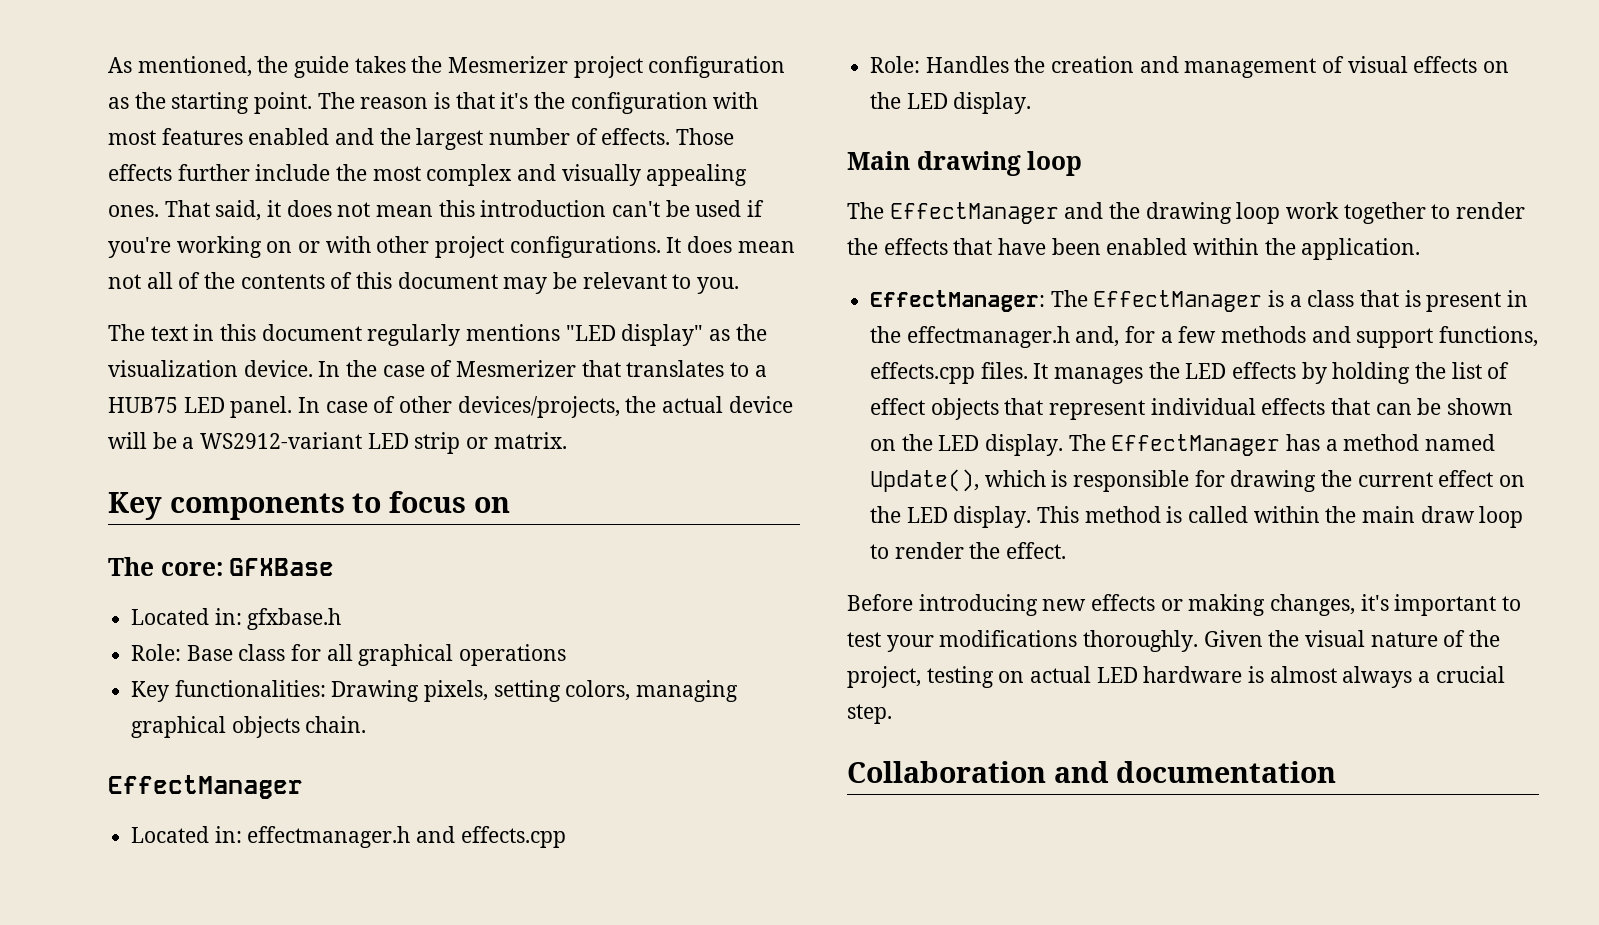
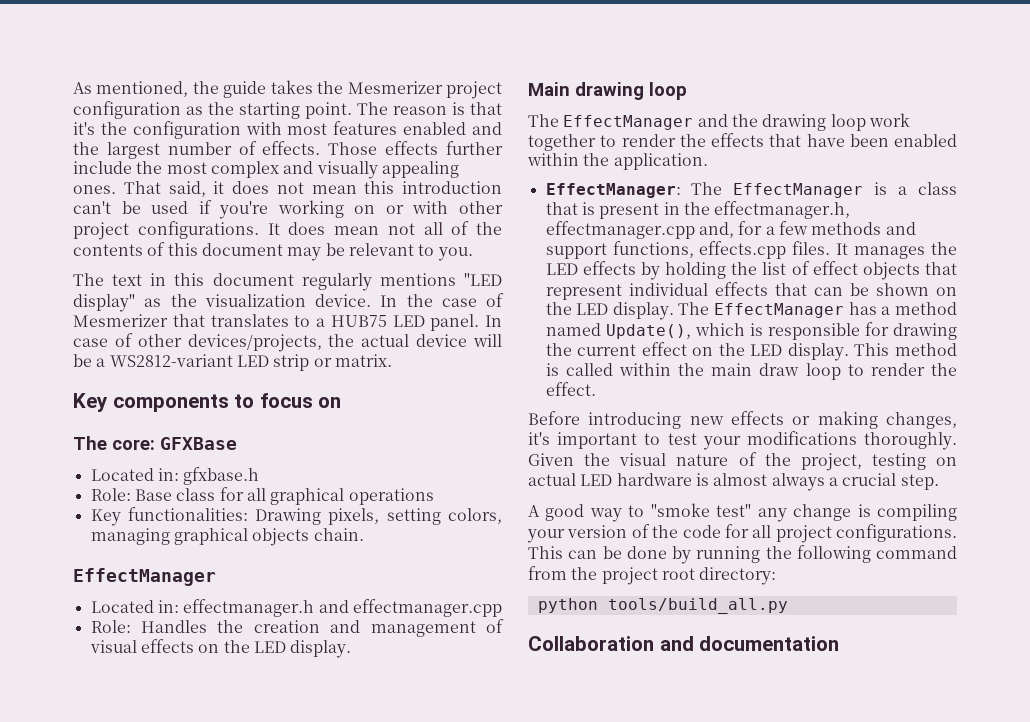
[200,432,363,449] WS2912-variant -> [109,354,233,367] WS2812-variant
[460,826,566,848] effects.cpp -> [352,599,502,617] effectmanager.cpp
[906,326,1070,348] effectmanager.h -> [714,201,851,219] [545,221,695,239] effectmanager.h, effectmanager.cpp
(892, 714) none -> [528,503,957,522] [527,524,957,543] [528,545,957,564] [528,566,777,585] [537,598,788,614] // A good way to "smoke test" any change is compiling your version of the code for all project configurations. This can be done by running the following command from the project root directory: // python tools/build_all.py

